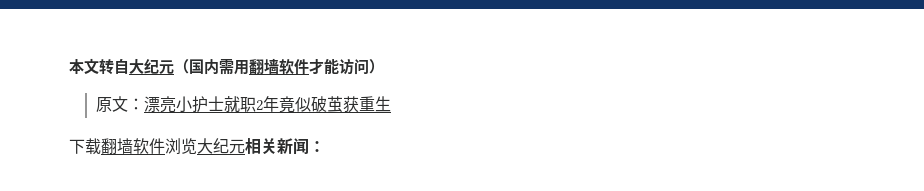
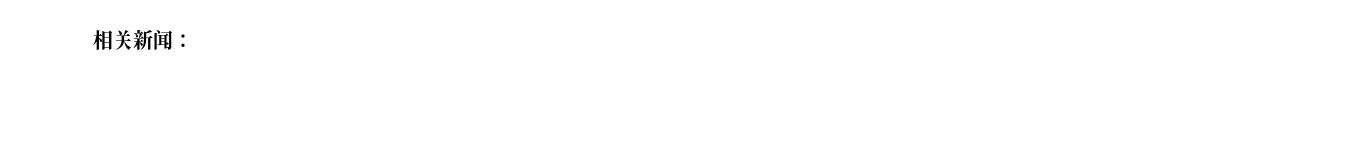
[69,58,384,75] [96,96,392,113] [69,138,245,155] 本文转自大纪元（国内需用翻墙软件才能访问） // 原文：漂亮小护士就职2年竟似破茧获重生 // 下载翻墙软件浏览大纪元 -> (93, 40) none

